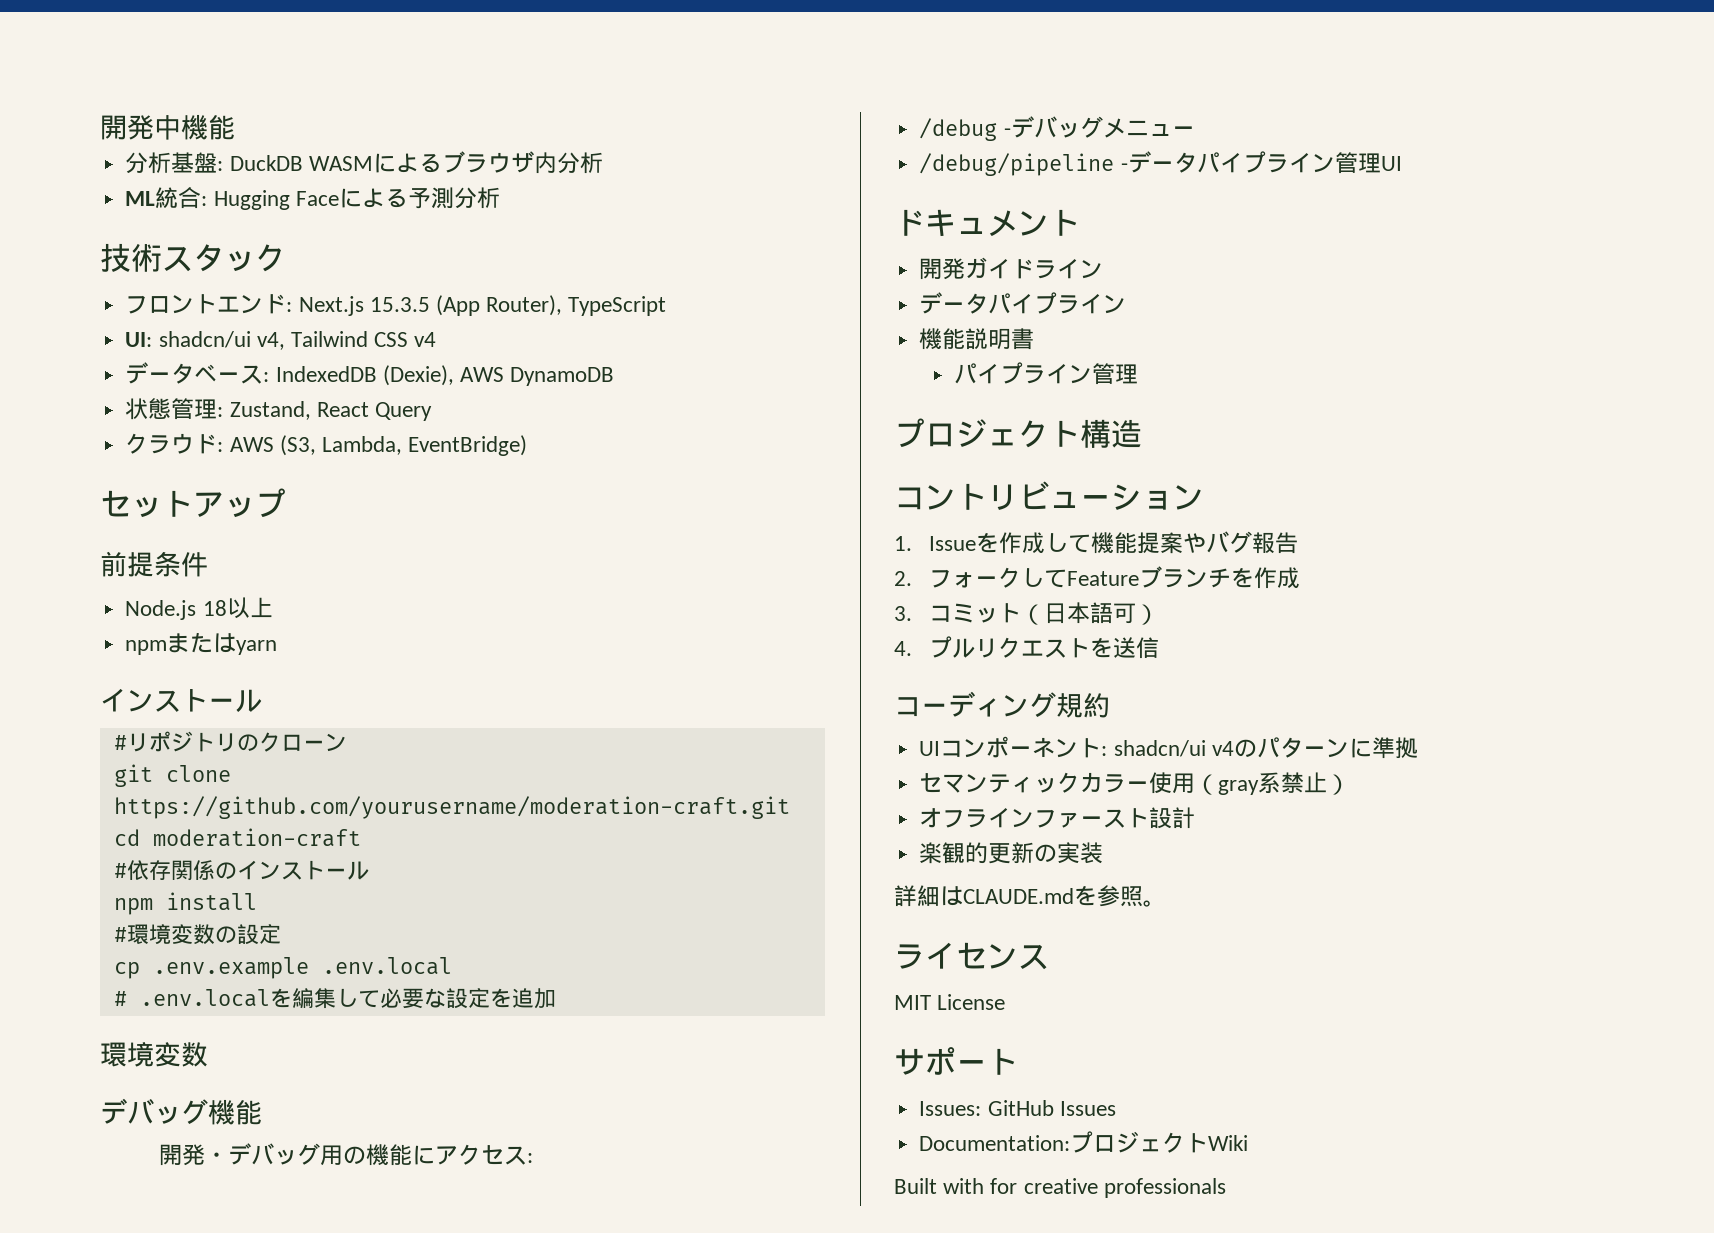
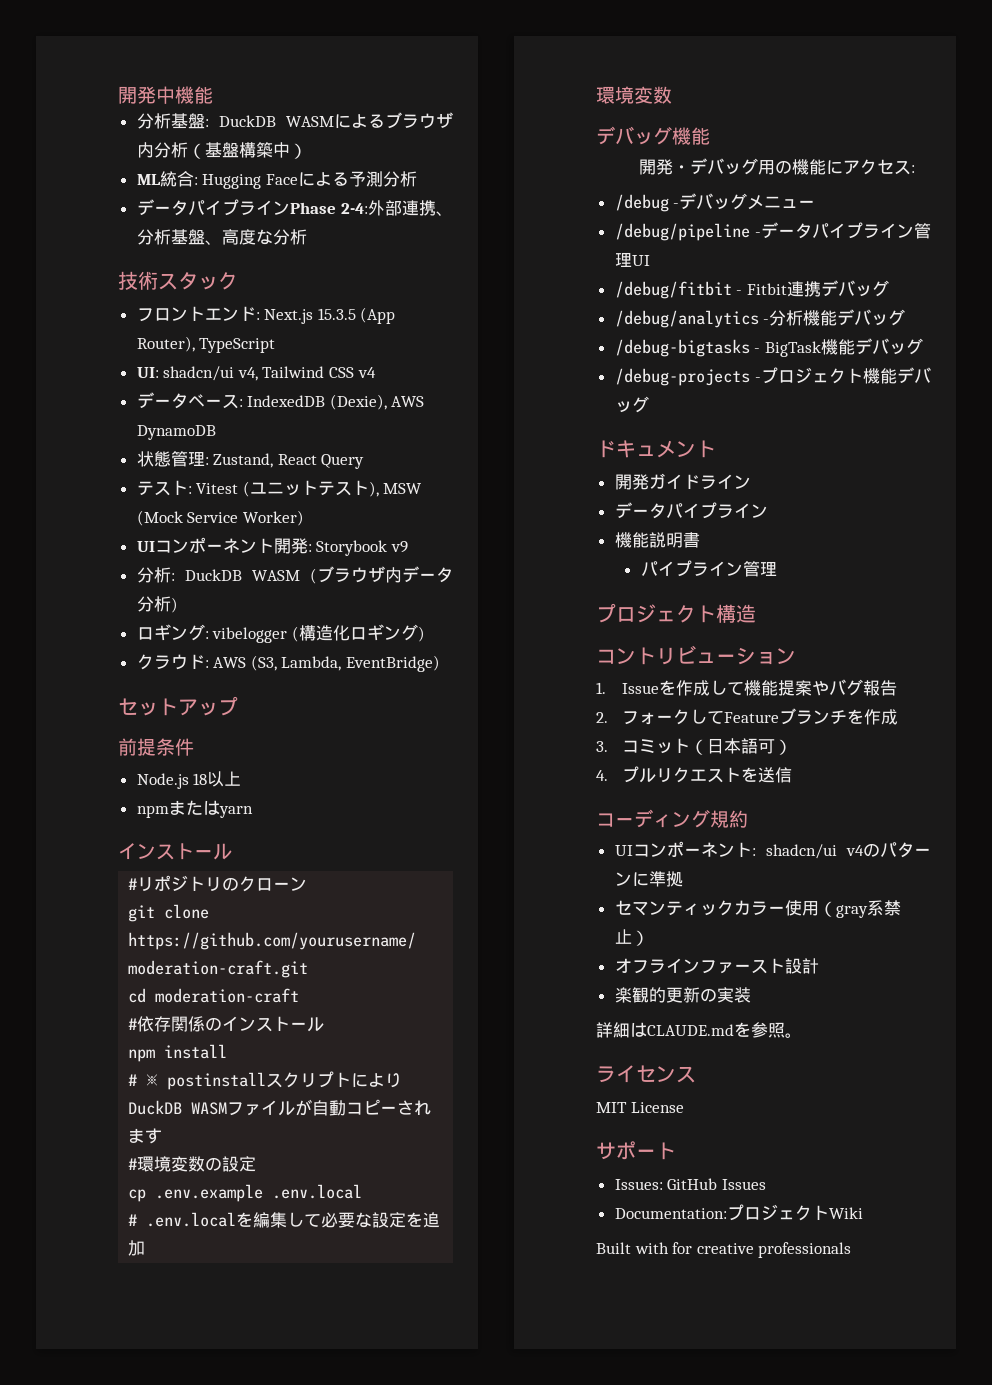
(603, 163) none -> [187,142,307,159] （基盤構築中）
(500, 198) none -> [136,199,453,216] [136,229,307,245] // データパイプラインPhase 2-4:外部連携、分析基盤、高度な分析
(432, 411) none -> [136,480,423,497] [136,510,304,526] [136,537,408,556] [136,566,454,584] [136,596,178,613] [136,624,425,643] // テスト: Vitest (ユニットテスト), MSW (Mock Service Worker) // UIコンポーネント開発: Storybook v9 // 分析: DuckDB WASM (ブラウザ内データ分析) // ロギング: vibelogger (構造化ロギング)
(257, 901) none -> [128,1071,403,1090] [128,1099,432,1116] [128,1128,163,1144] // # ※ postinstallスクリプトによりDuckDB WASMファイルが自動コピーされます
(1402, 163) none -> [614,280,889,299] [614,309,906,328] [614,338,923,357] [614,367,931,386] [614,396,649,413] // /debug/fitbit - Fitbit連携デバッグ // /debug/analytics -分析機能デバッグ // /debug-bigtasks - BigTask機能デバッグ // /debug-projects -プロジェクト機能デバッグ

